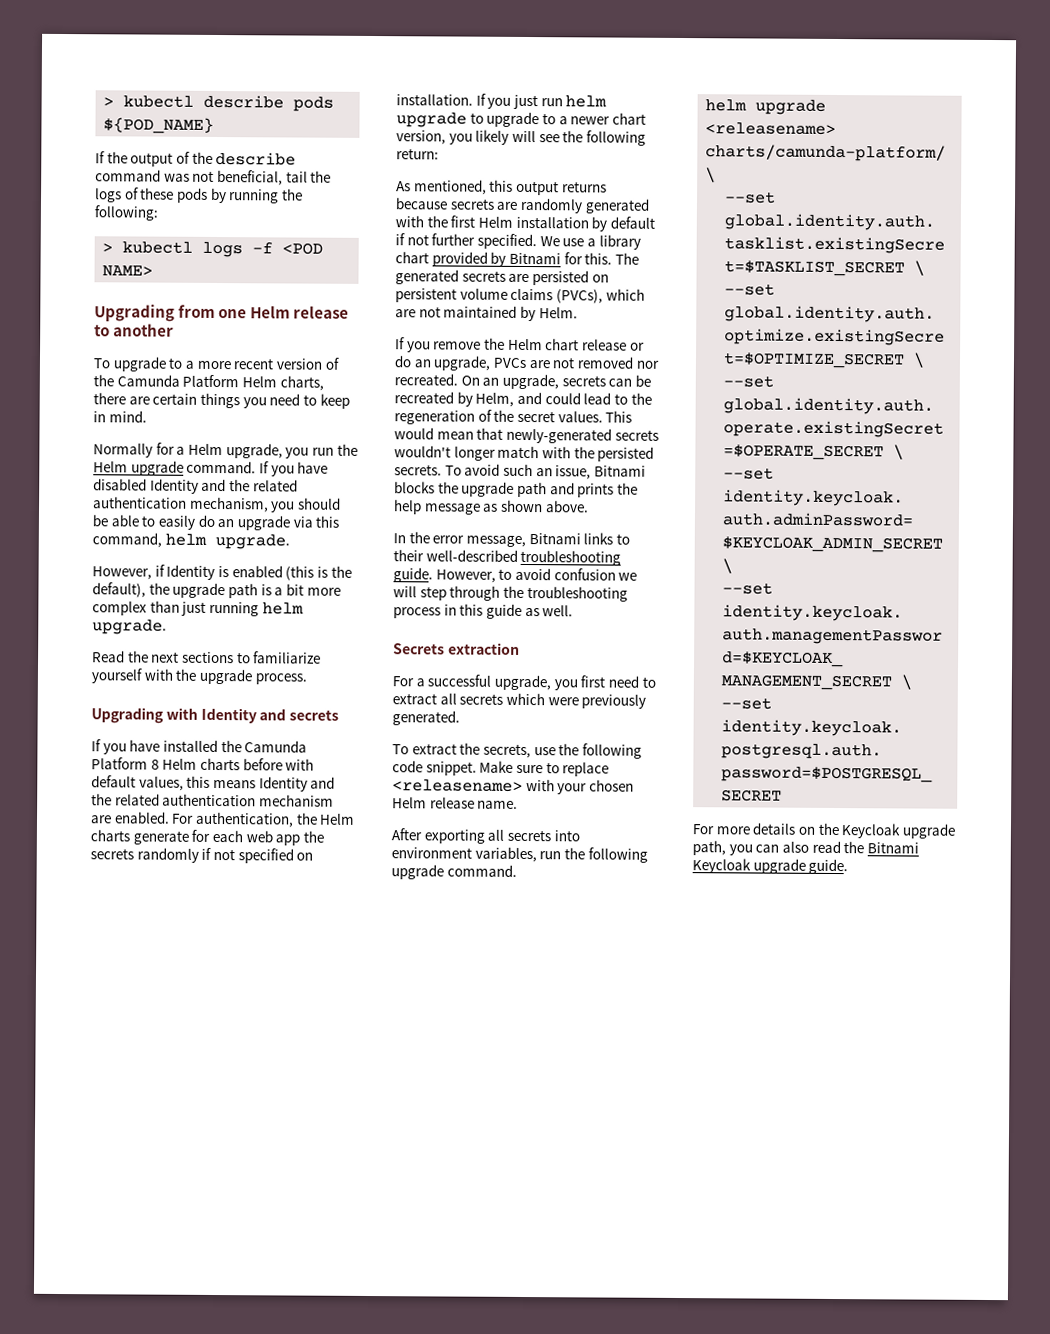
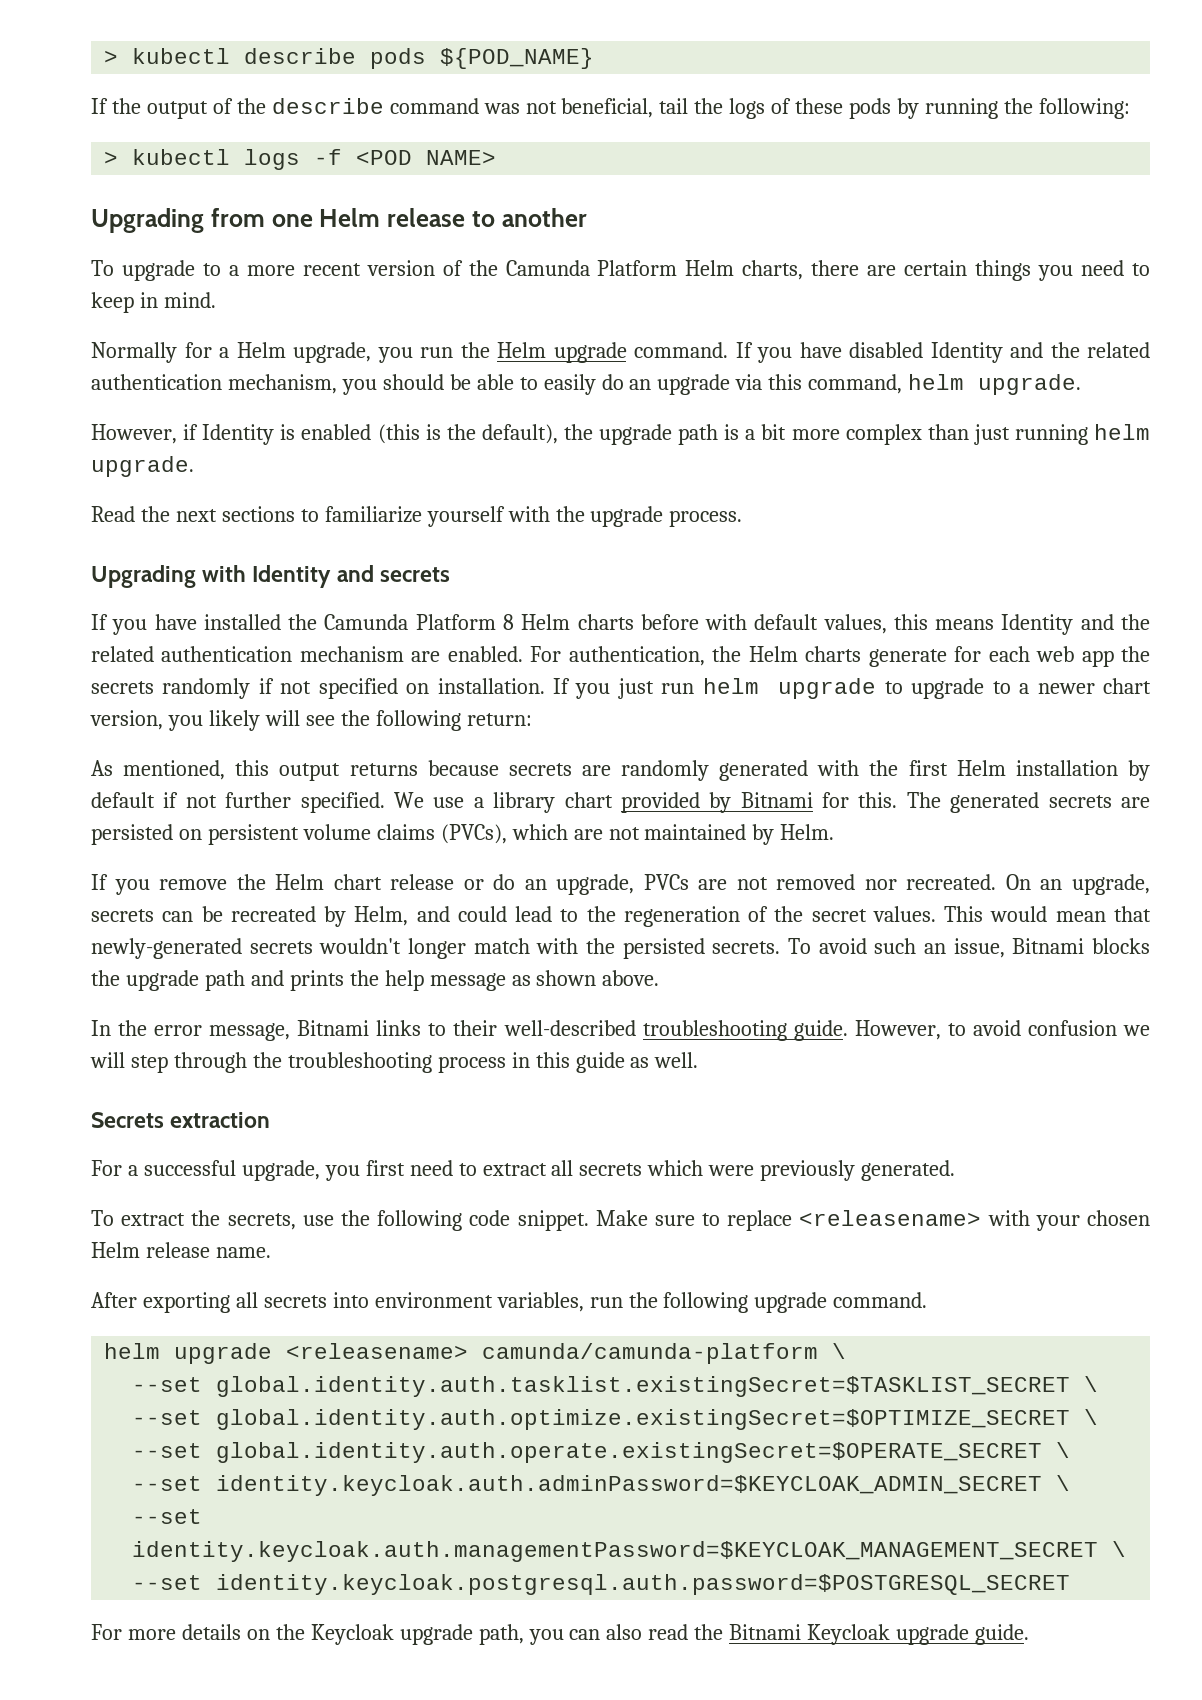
[705,144,947,162] charts/camunda-platform/ -> [482,1343,819,1364] camunda/camunda-platform

